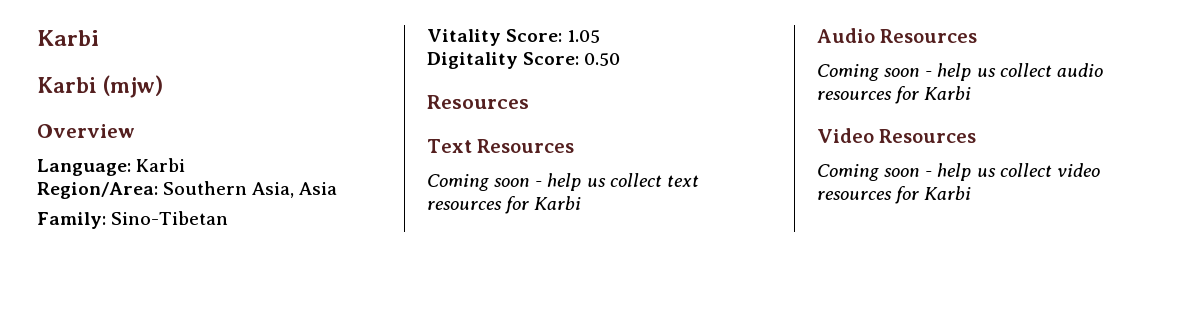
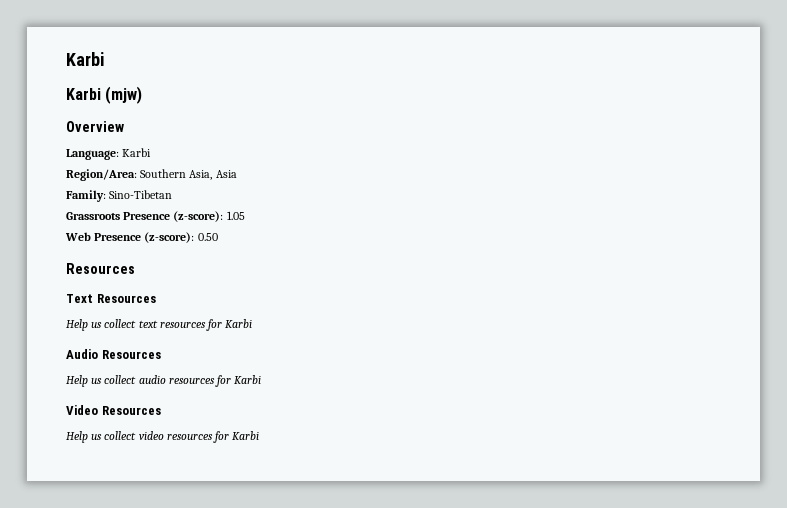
[427,29,601,46] [427,52,580,69] Vitality Score: 1.05 // Digitality Score: -> [66,211,245,222] [65,232,195,243] Grassroots Presence (z-score): 1.05 // Web Presence (z-score):
[427,173,582,191] Coming soon - help -> [66,319,88,331] Help
[817,63,972,81] Coming soon - help -> [66,375,88,387] Help
[817,163,972,181] Coming soon - help -> [66,431,88,443] Help

